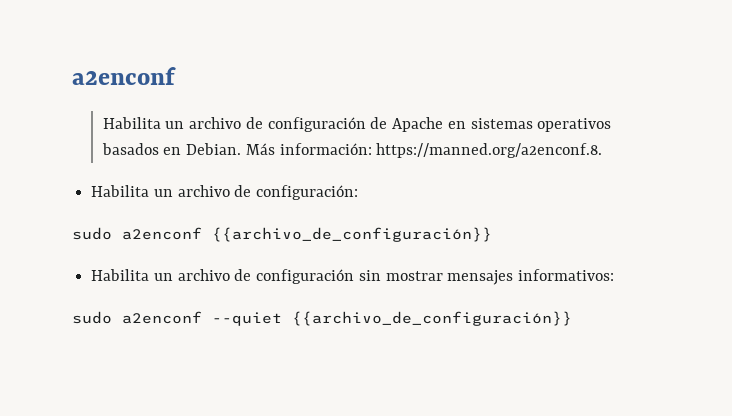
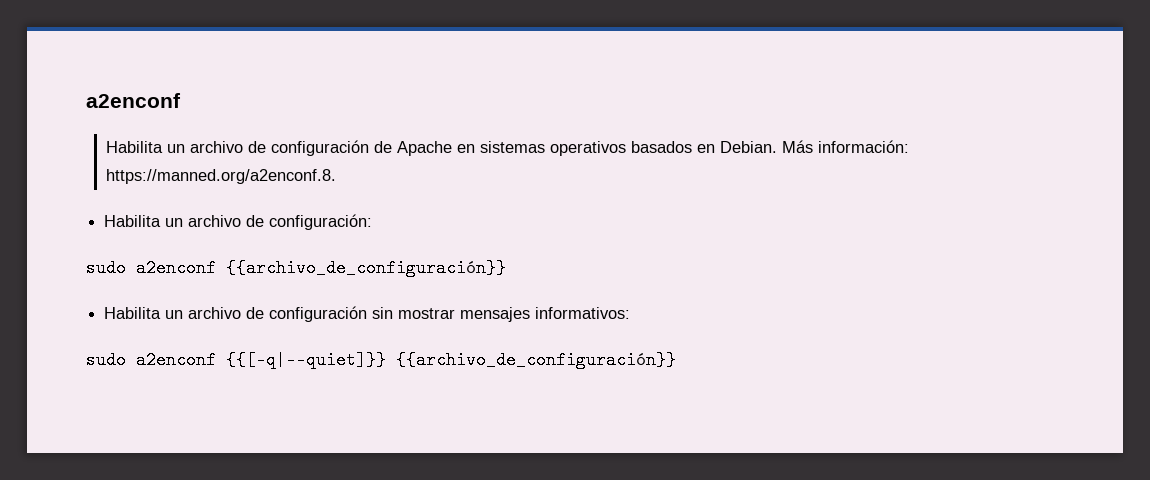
[212,312,282,326] --quiet -> [226,351,386,369] {{[-q|--quiet]}}

